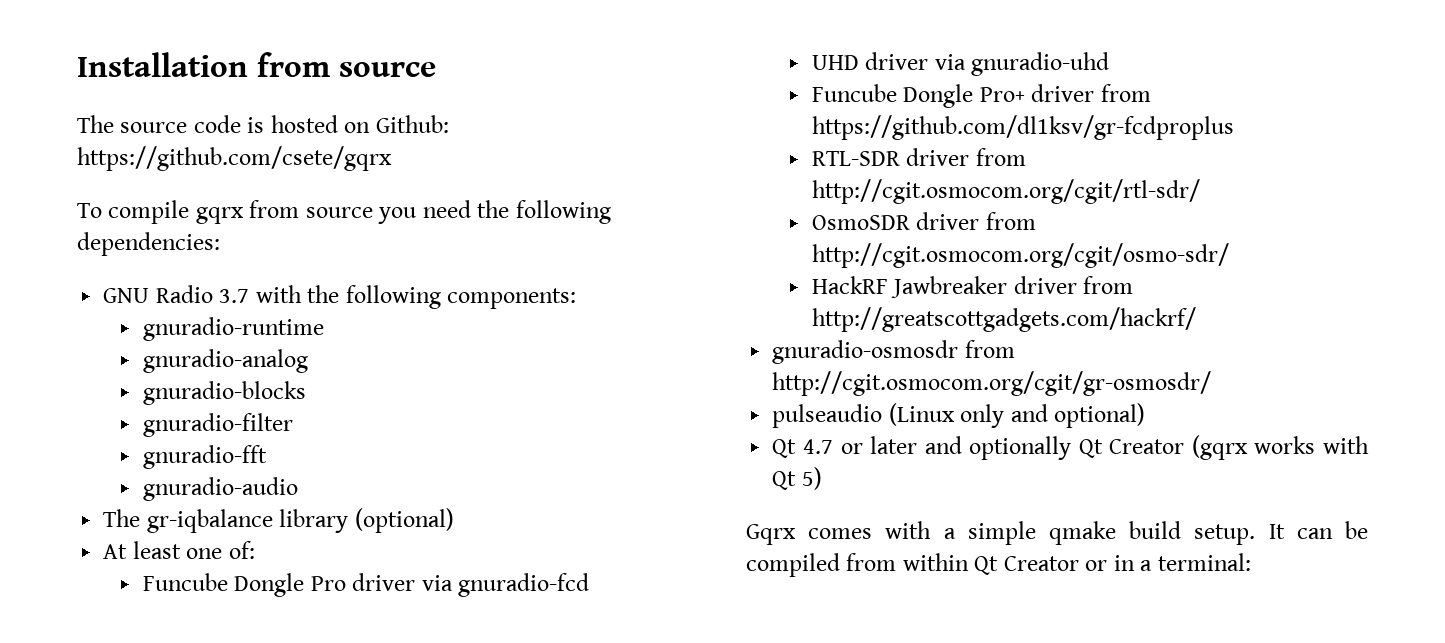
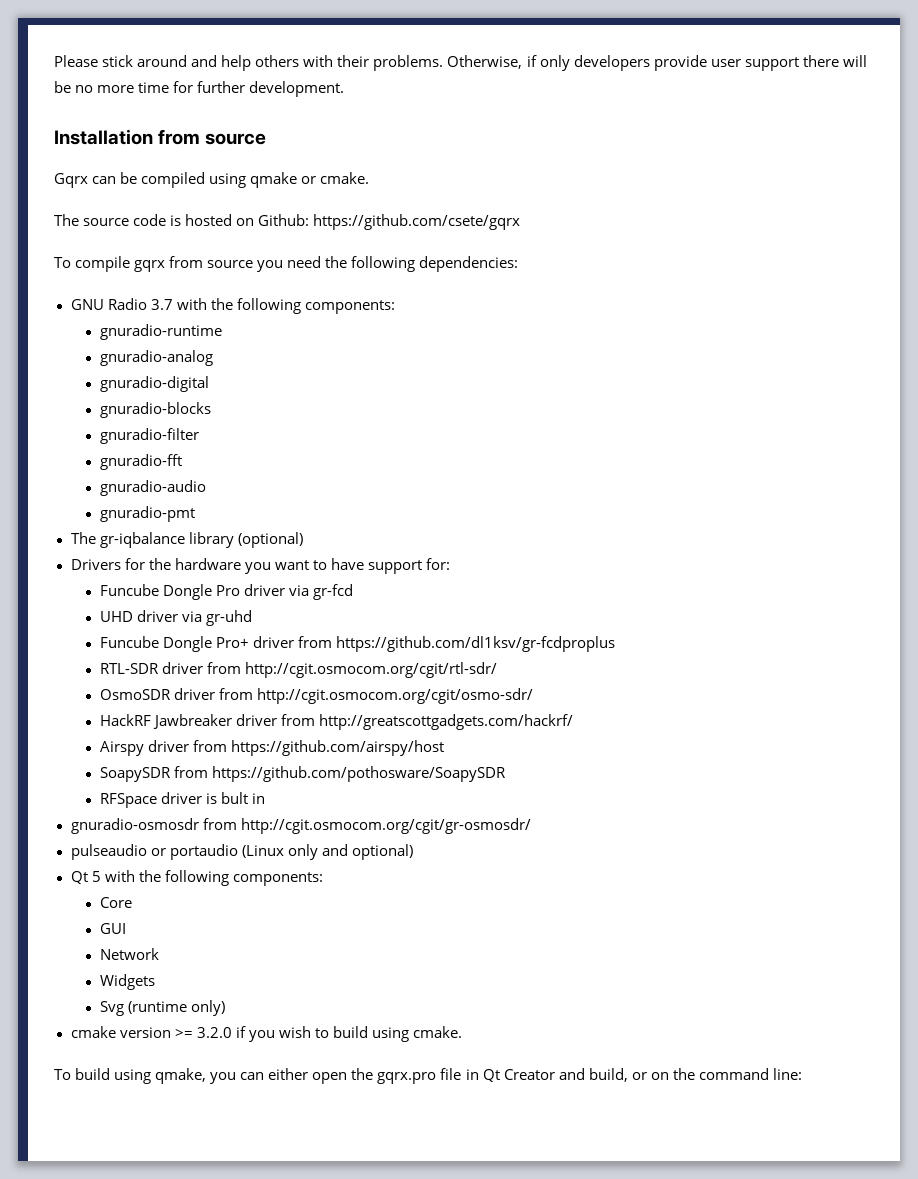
[77,52,436,77] Installation from source -> [54,55,867,71] [54,81,345,97] [54,129,267,145] [54,172,370,188] Please stick around and help others with their problems. Otherwise, if only developers provide user support there will be no more time for further development. // Installation from source // Gqrx can be compiled using qmake or cmake.
(308, 361) none -> [99,376,209,392] // gnuradio-digital
(298, 489) none -> [99,506,195,522] // gnuradio-pmt
[103,541,255,559] At least one of: -> [70,558,450,574] Drivers for the hardware you want to have support for:
[458,573,590,597] gnuradio-fcd -> [313,584,354,600] gr-fcd
[971,52,1110,76] gnuradio-uhd -> [205,610,252,626] gr-uhd
(1196, 319) none -> [99,740,444,756] [99,766,506,782] [99,792,266,808] // Airspy driver from https://github.com/airspy/host // SoapySDR from https://github.com/pothosware/SoapySDR // RFSpace driver is bult in
(883, 416) none -> [150,844,238,860] or portaudio
[802,435,1369,460] [772,467,822,490] [746,521,1368,545] [746,553,1251,577] 4.7 or later and optionally Qt Creator (gqrx works with Qt 5) // Gqrx comes with a simple qmake build setup. It can be compiled from within Qt Creator or in a terminal: -> [91,870,323,886] [99,897,132,908] [99,923,126,934] [99,948,159,960] [99,974,155,990] [99,1000,225,1016] [70,1026,463,1042] [54,1068,802,1084] 5 with the following components: // Core // GUI // Network // Widgets // Svg (runtime only) // cmake version >= 3.2.0 if you wish to build using cmake. // To build using qmake, you can either open the gqrx.pro file in Qt Creator and build, or on the command line:

